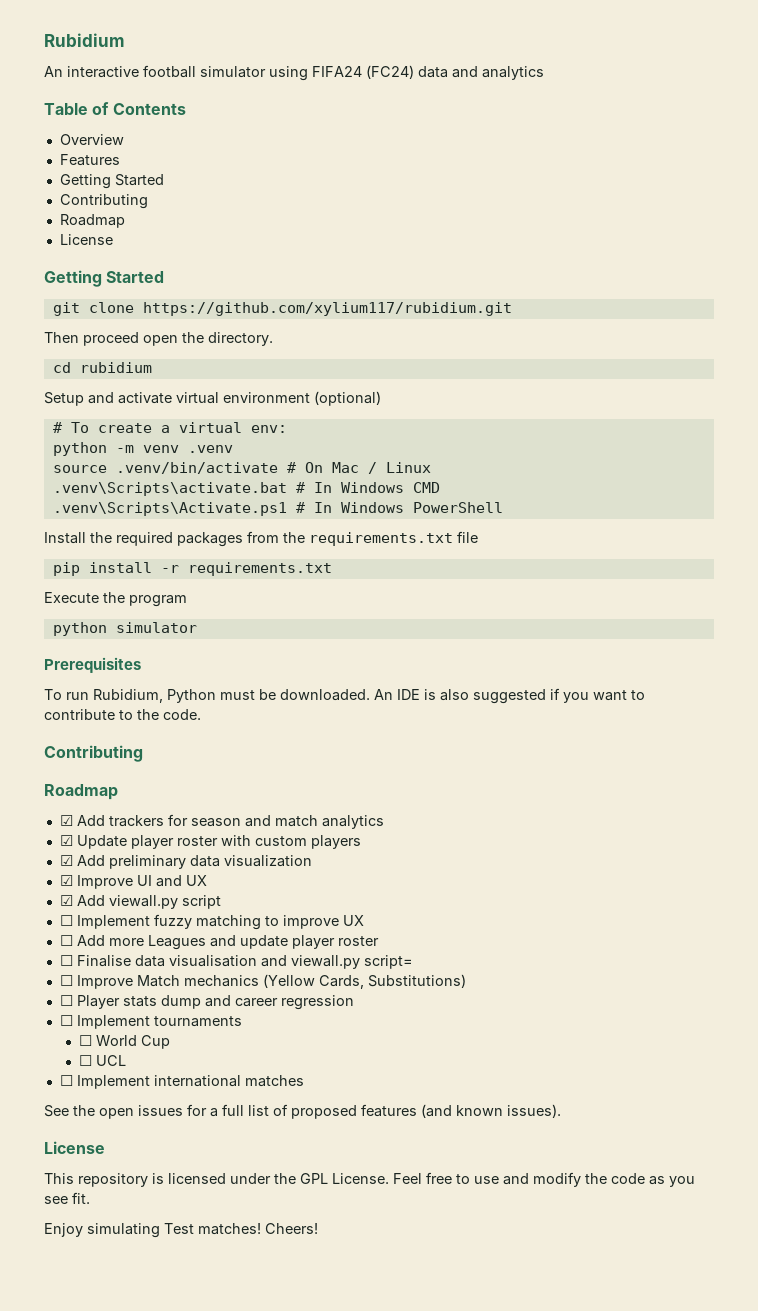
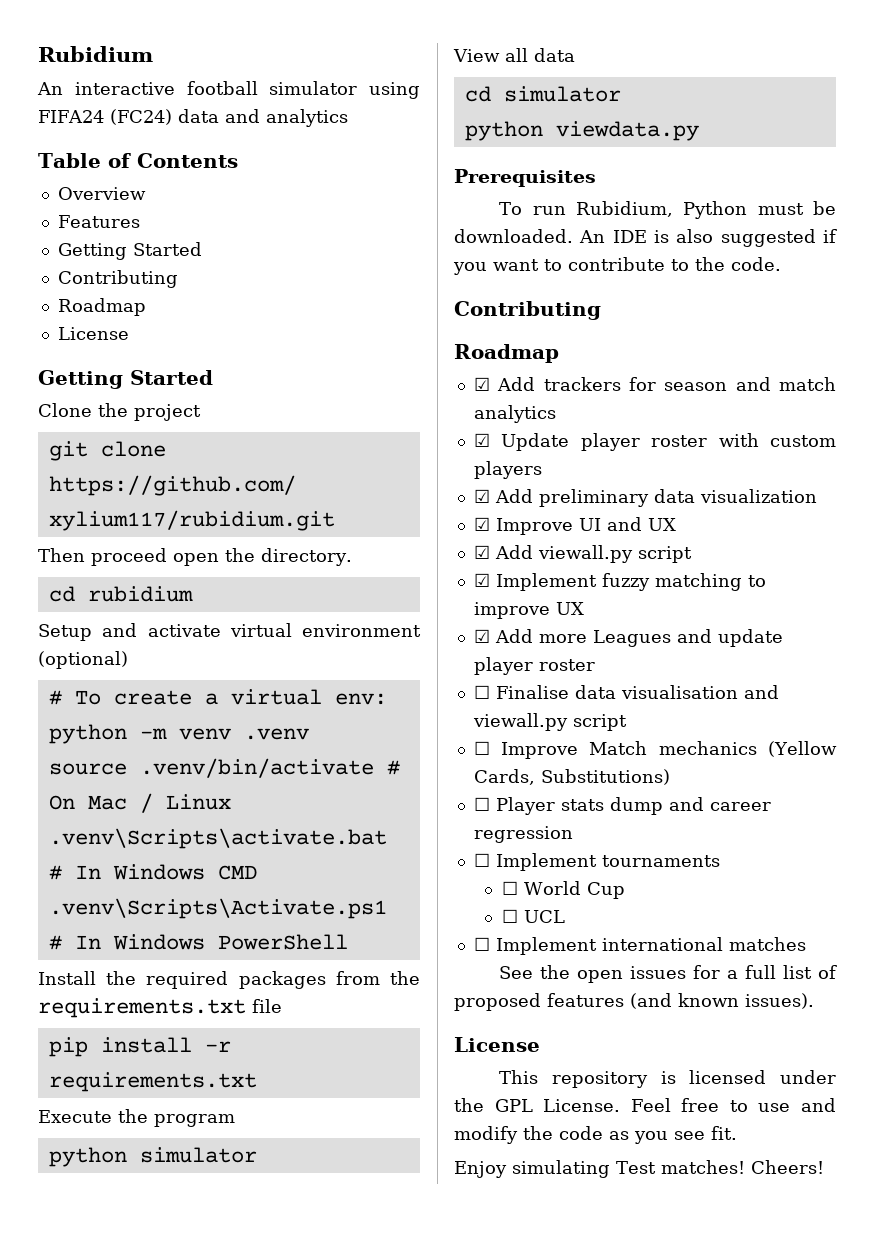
(165, 277) none -> [38,403,201,421] // Clone the project
(197, 627) none -> [453,48,575,62] [464,86,621,102] [464,121,699,141] // View all data // cd simulator // python viewdata.py
[59,915,73,926] ☐ -> [473,573,490,587] ☑
[59,935,73,946] ☐ -> [473,629,490,643] ☑
[363,955,413,969] script= -> [572,714,627,731] script

